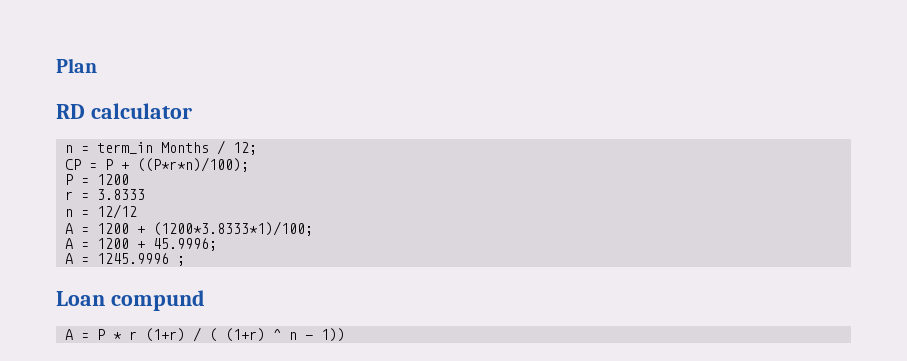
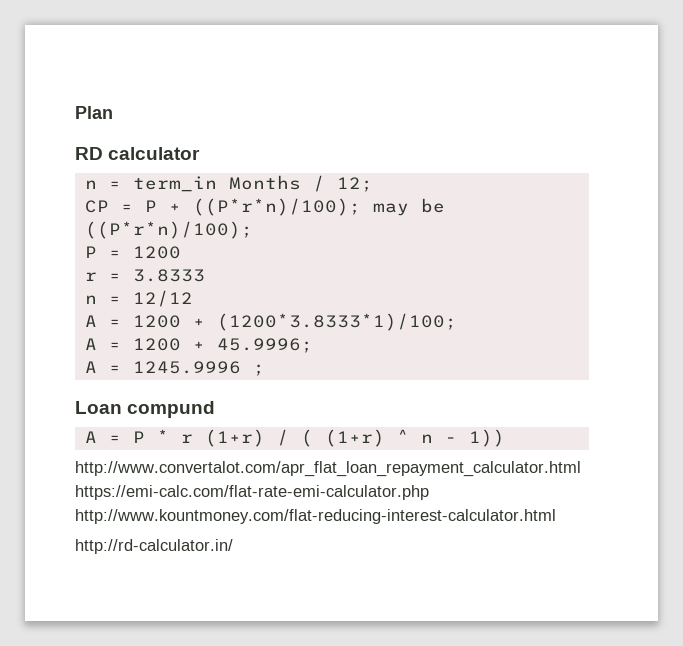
(249, 164) none -> [372,198,445,216] [84,221,253,239] may be ((P*r*n)/100);
(345, 335) none -> [75,461,581,477] [75,485,429,500] [75,509,556,524] [75,539,233,554] // http://www.convertalot.com/apr_flat_loan_repayment_calculator.html https://emi-calc.com/flat-rate-emi-calculator.php http://www.kountmoney.com/flat-reducing-interest-calculator.html // http://rd-calculator.in/

